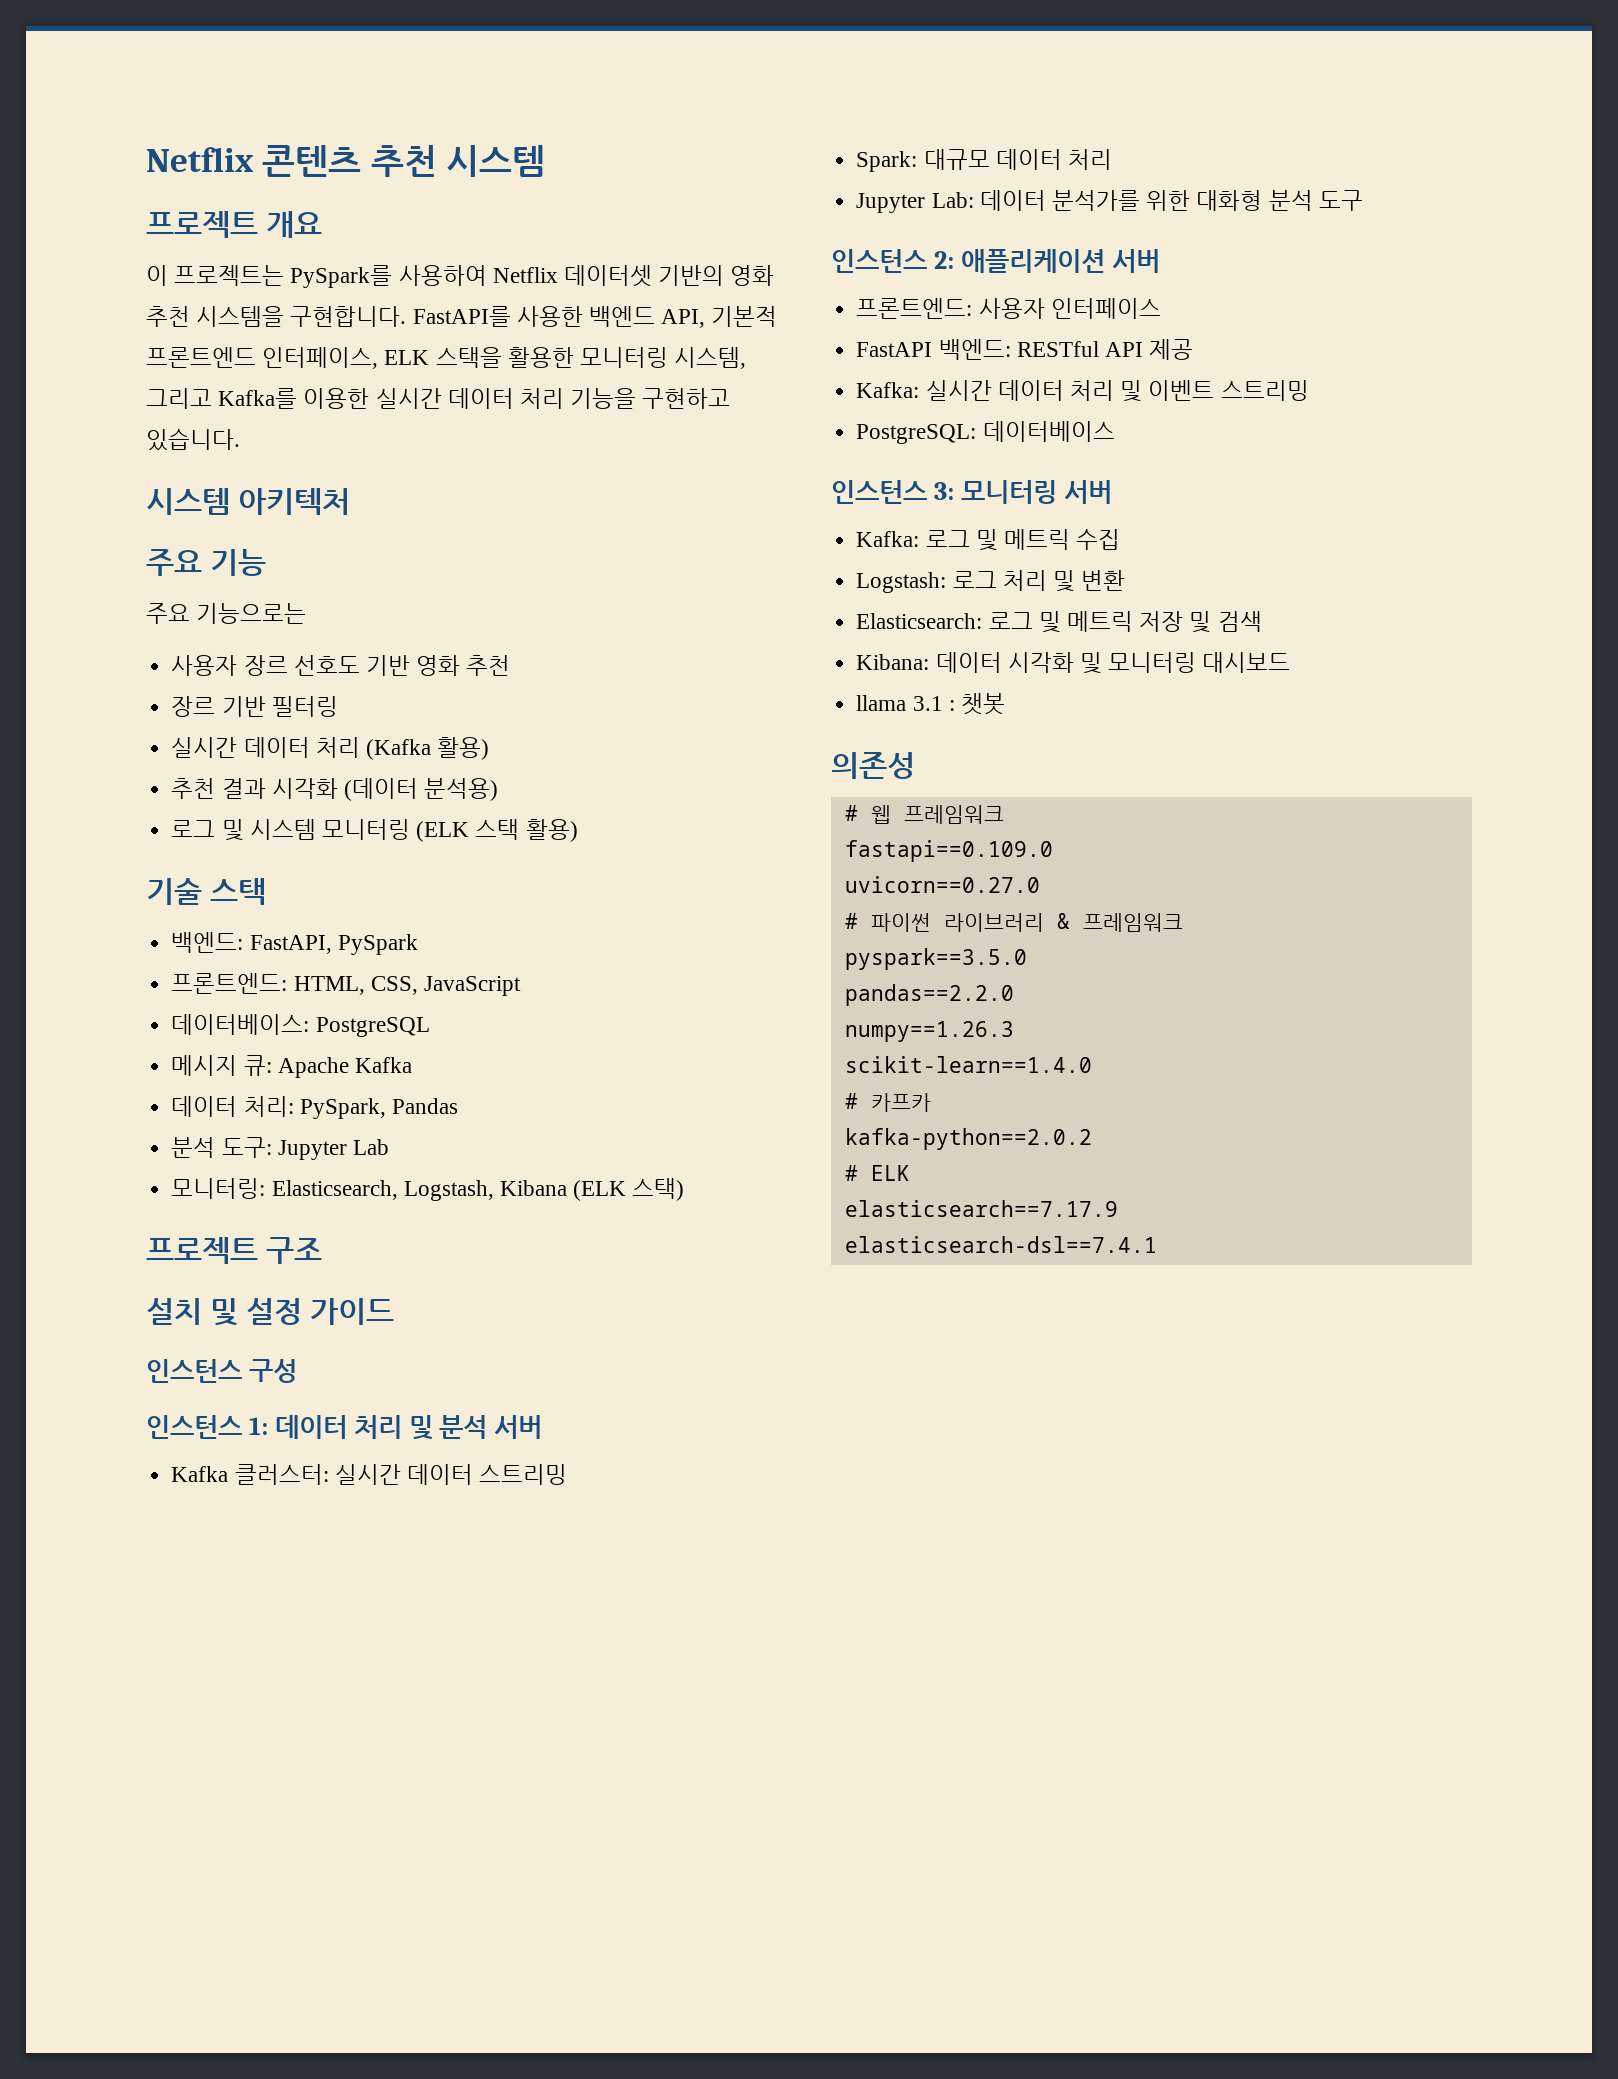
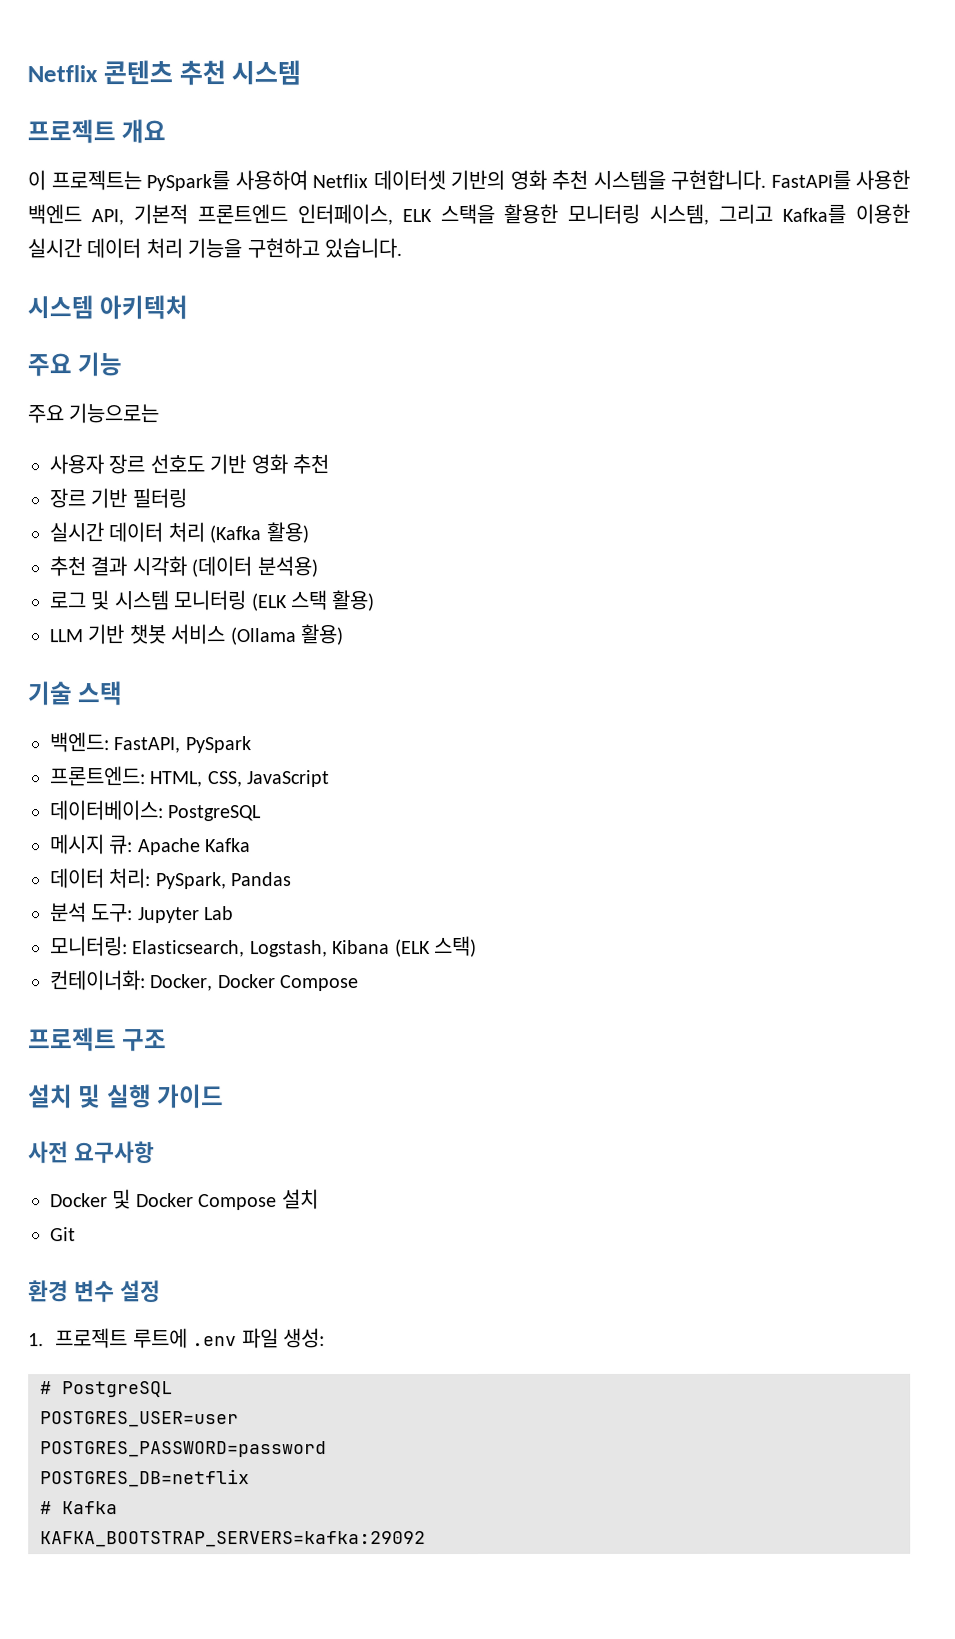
(578, 830) none -> [49,624,343,646] // LLM 기반 챗봇 서비스 (Ollama 활용)
(685, 1189) none -> [50,970,360,992] // 컨테이너화: Docker, Docker Compose
[245,1298,302,1325] 설정 -> [106,1084,152,1109] 실행
[146,1359,297,1383] [146,1415,543,1440] [171,1464,568,1485] [856,149,1112,172] [856,190,1363,213] [831,249,1160,273] [856,298,1161,319] [856,339,1194,360] [856,380,1309,402] [856,421,1115,444] [831,480,1112,504] [856,529,1121,551] [856,570,1126,593] [856,611,1262,633] [856,652,1291,674] [856,693,1005,715] [831,752,915,779] [844,805,1004,824] [844,840,1053,862] [844,876,1040,893] [844,913,1183,932] [844,948,1027,970] [844,984,1014,1006] [844,1021,1014,1042] [844,1056,1092,1073] [844,1093,931,1112] [844,1128,1092,1150] [844,1165,910,1181] [844,1200,1118,1217] [844,1236,1157,1253] 인스턴스 구성 // 인스턴스 1: 데이터 처리 및 분석 서버 // Kafka 클러스터: 실시간 데이터 스트리밍 // Spark: 대규모 데이터 처리 // Jupyter Lab: 데이터 분석가를 위한 대화형 분석 도구 // 인스턴스 2: 애플리케이션 서버 // 프론트엔드: 사용자 인터페이스 // FastAPI 백엔드: RESTful API 제공 // Kafka: 실시간 데이터 처리 및 이벤트 스트리밍 // PostgreSQL: 데이터베이스 // 인스턴스 3: 모니터링 서버 // Kafka: 로그 및 메트릭 수집 // Logstash: 로그 처리 및 변환 // Elasticsearch: 로그 및 메트릭 저장 및 검색 // Kibana: 데이터 시각화 및 모니터링 대시보드 // llama 3.1 : 챗봇 // 의존성 // # 웹 프레임워크 // fastapi==0.109.0 // uvicorn==0.27.0 // # 파이썬 라이브러리 & 프레임워크 // pyspark==3.5.0 // pandas==2.2.0 // numpy==1.26.3 // scikit-learn==1.4.0 // # 카프카 // kafka-python==2.0.2 // # ELK // elasticsearch==7.17.9 // elasticsearch-dsl==7.4.1 -> [28,1141,155,1164] [50,1189,319,1211] [50,1227,76,1242] [28,1280,161,1303] [28,1328,326,1349] [40,1381,173,1398] [40,1411,239,1428] [40,1441,327,1458] [40,1469,250,1488] [40,1501,118,1515] [40,1531,426,1548] 사전 요구사항 // Docker 및 Docker Compose 설치 // Git // 환경 변수 설정 // 1. 프로젝트 루트에 .env 파일 생성: // # PostgreSQL // POSTGRES_USER=user // POSTGRES_PASSWORD=password // POSTGRES_DB=netflix // # Kafka // KAFKA_BOOTSTRAP_SERVERS=kafka:29092

